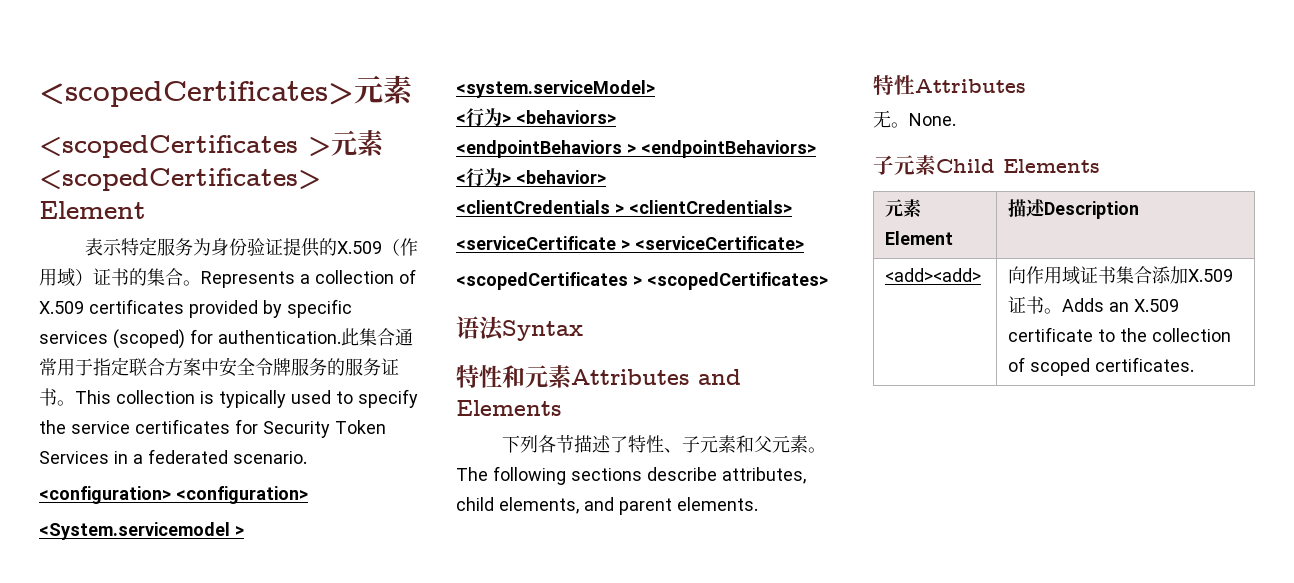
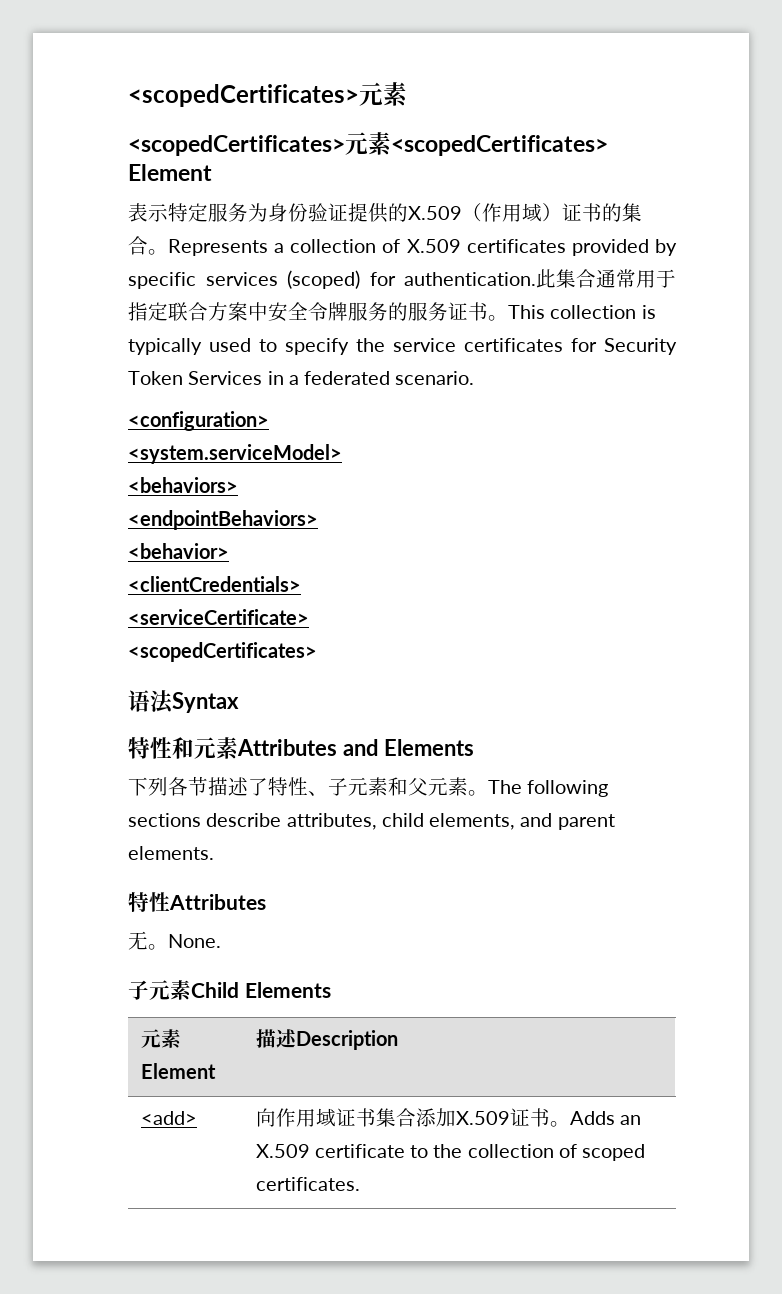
[39,135,331,158] <scopedCertificates > -> [128,135,345,156] <scopedCertificates>
[176,486,308,504] [39,522,244,540] [456,80,655,98] [456,108,511,127] <configuration> // <System.servicemodel > <system.serviceModel> // <行为> -> [128,444,342,464] // <system.serviceModel> //
[456,140,636,158] <endpointBehaviors > -> (238, 485) none
[456,168,511,187] <行为> -> (318, 520) none
[456,200,624,214] <clientCredentials > -> (229, 551) none
[456,236,630,250] <serviceCertificate > -> (301, 584) none
[456,272,642,290] <scopedCertificates > -> (309, 617) none
[885,268,982,282] <add><add> -> [140,1111,197,1125] <add>

